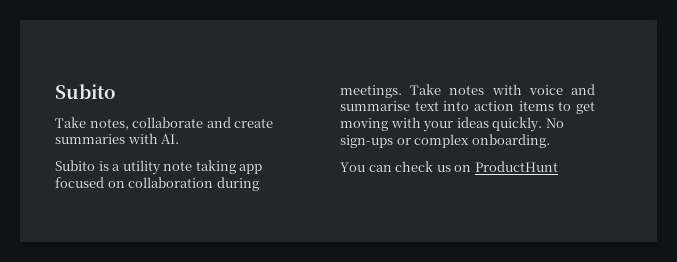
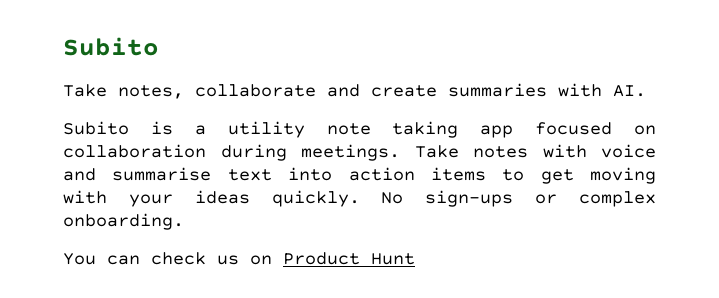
[474,161,558,172] ProductHunt -> [283,252,415,265] Product Hunt

